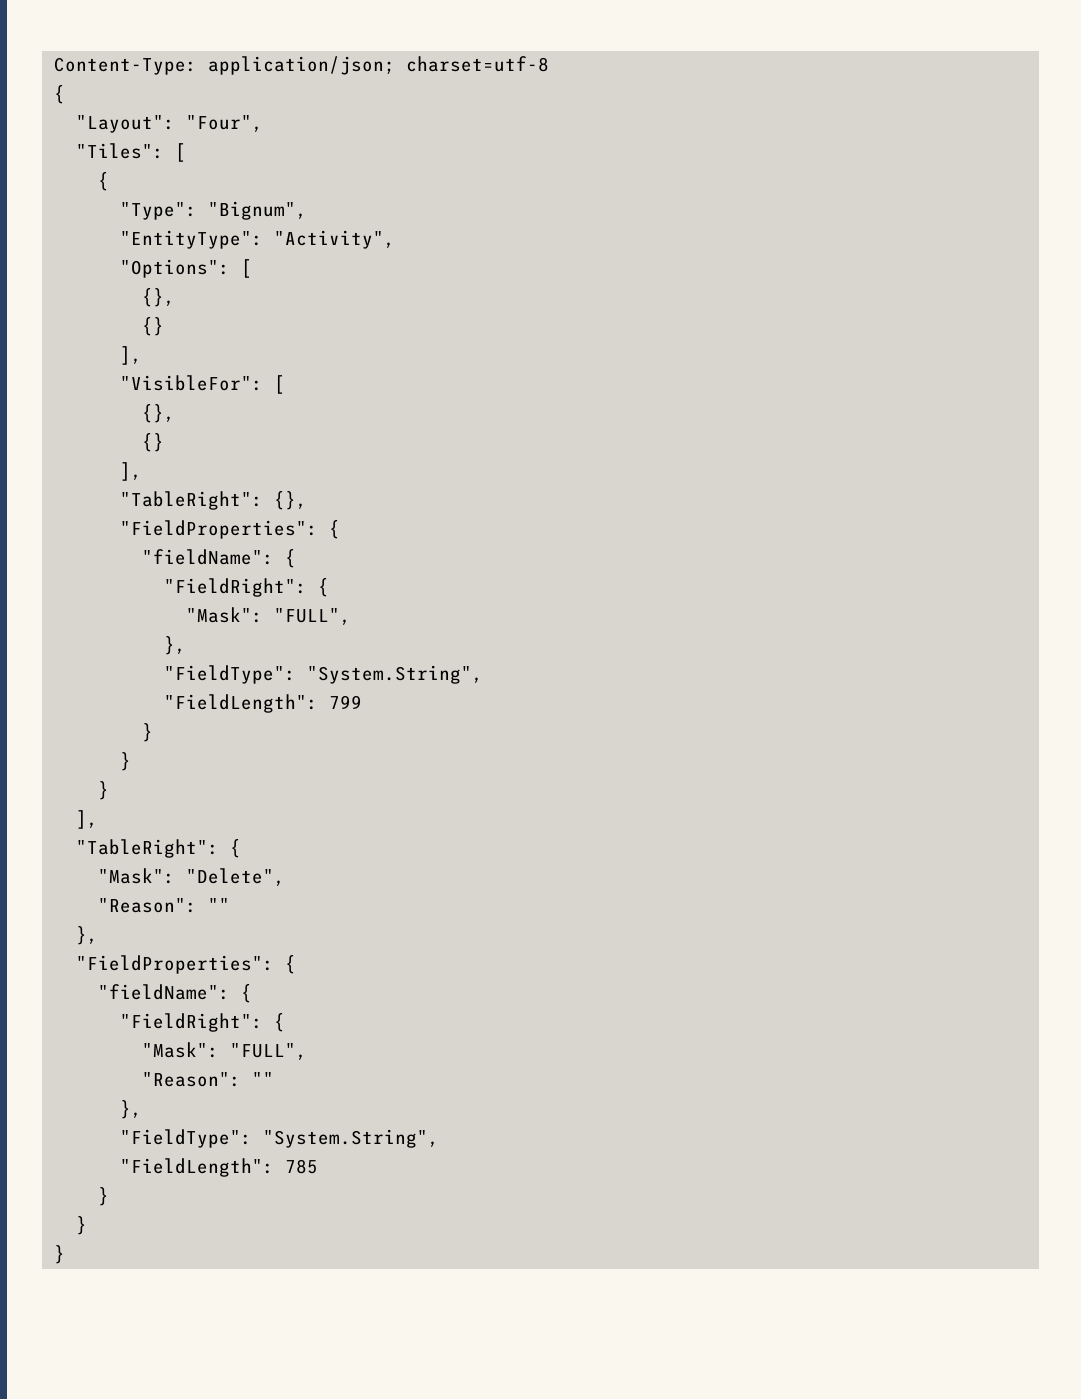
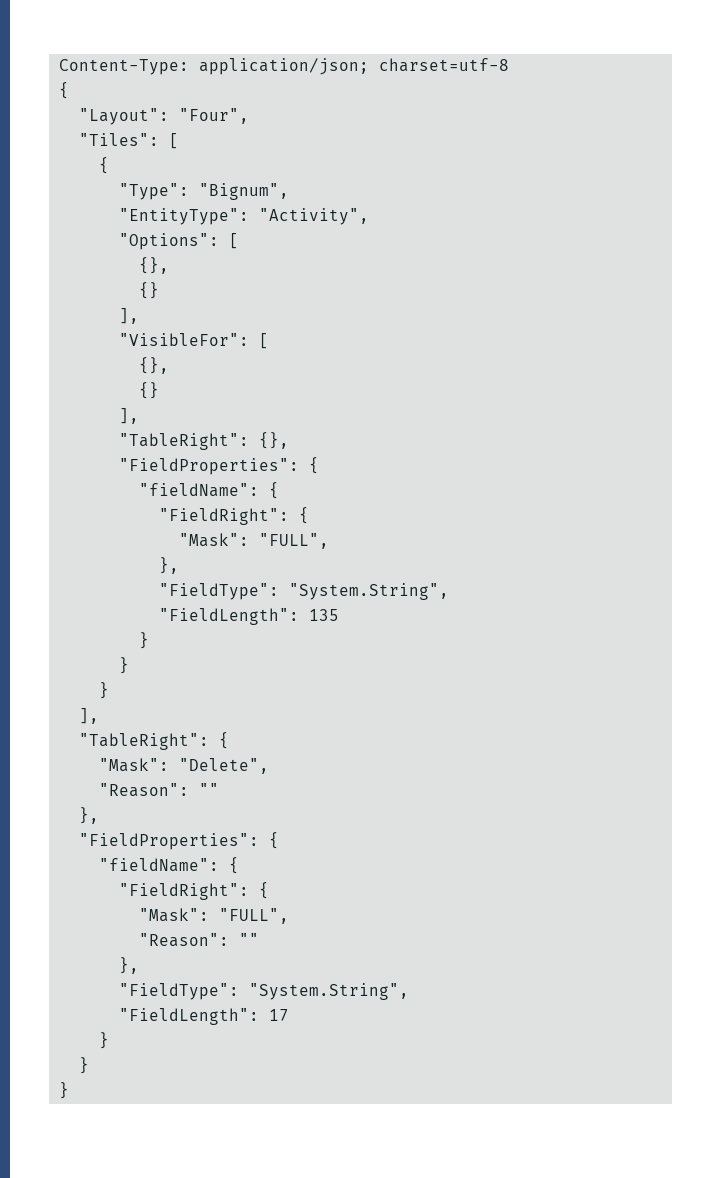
[329,695,362,709] 799 -> [308,609,339,621] 135
[285,1159,318,1174] 785 -> [268,1009,289,1021] 17

